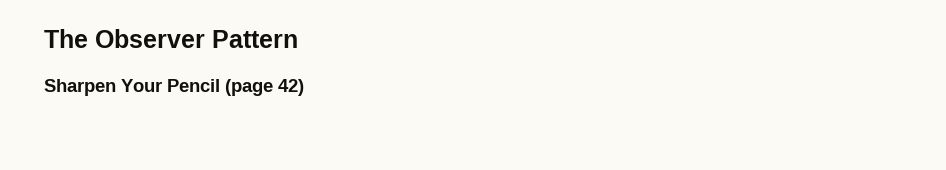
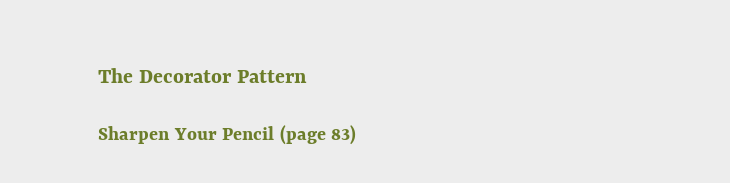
[95,29,205,48] Observer -> [139,70,233,83] Decorator
[278,79,304,96] 42) -> [331,125,357,145] 83)

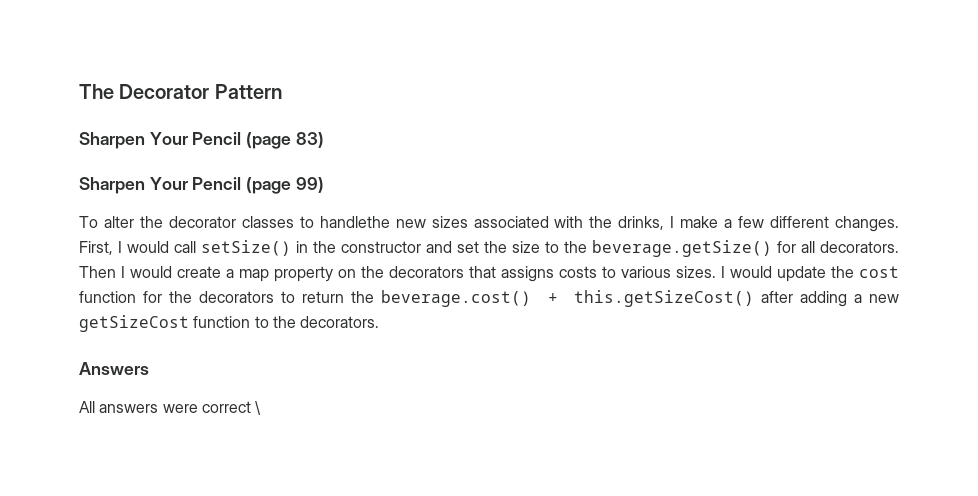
(357, 135) none -> [79,177,324,194] [79,216,900,232] [79,240,899,257] [79,266,899,282] [79,290,899,307] [79,315,380,332] [79,362,149,375] [79,401,262,415] // Sharpen Your Pencil (page 99) // To alter the decorator classes to handlethe new sizes associated with the drinks, I make a few different changes. First, I would call setSize() in the constructor and set the size to the beverage.getSize() for all decorators. Then I would create a map property on the decorators that assigns costs to various sizes. I would update the cost function for the decorators to return the beverage.cost() + this.getSizeCost() after adding a new getSizeCost function to the decorators. // Answers // All answers were correct \

